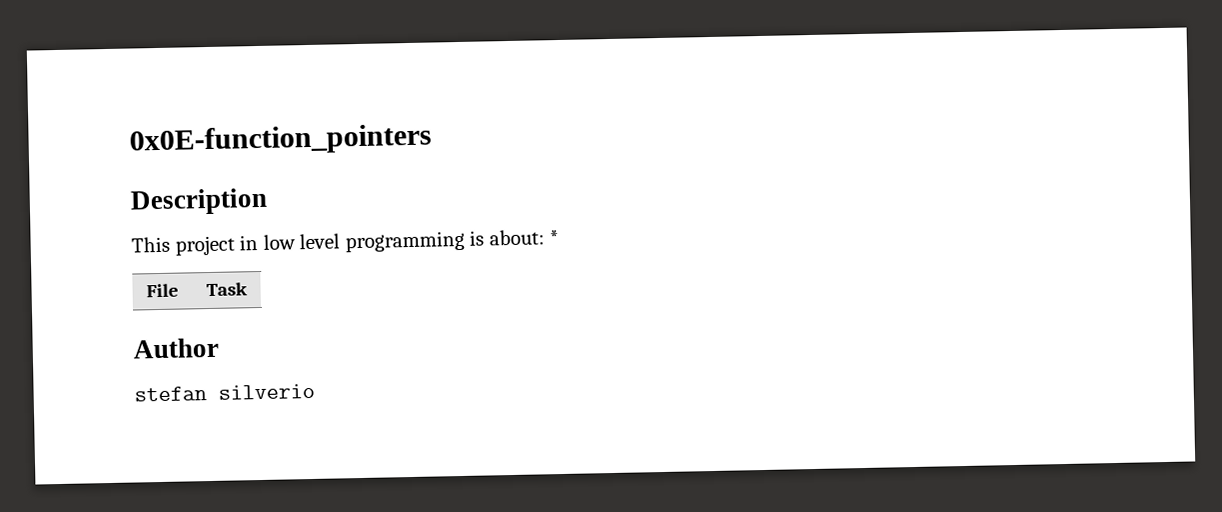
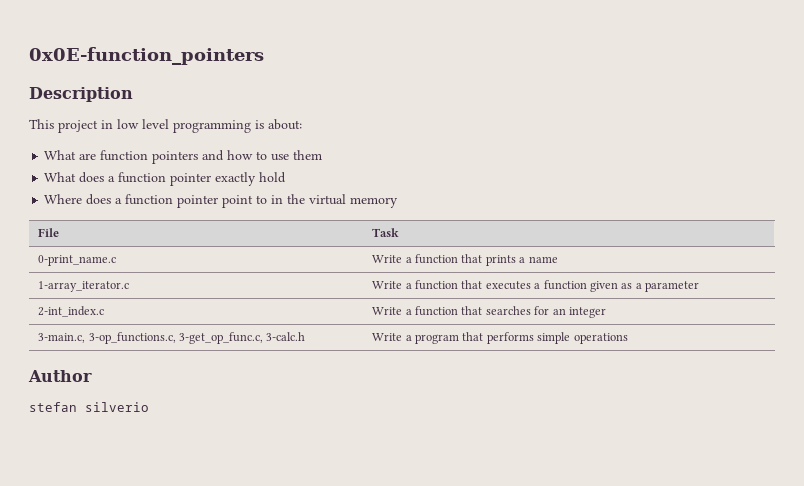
[549,230,560,245] [145,283,179,298] [205,282,248,297] * // File | Task -> [44,150,323,164] [44,172,287,186] [44,194,399,208] [38,228,60,237] [372,228,400,237] [38,255,117,266] [372,254,558,266] [38,281,130,292] [372,280,699,292] [38,306,105,317] [372,306,606,318] [38,332,306,344] [372,332,628,344] // What are function pointers and how to use them // What does a function pointer exactly hold // Where does a function pointer point to in the virtual memory // File | Task // 0-print_name.c | Write a function that prints a name // 1-array_iterator.c | Write a function that executes a function given as a parameter // 2-int_index.c | Write a function that searches for an integer // 3-main.c, 3-op_functions.c, 3-get_op_func.c, 3-calc.h | Write a program that performs simple operations

